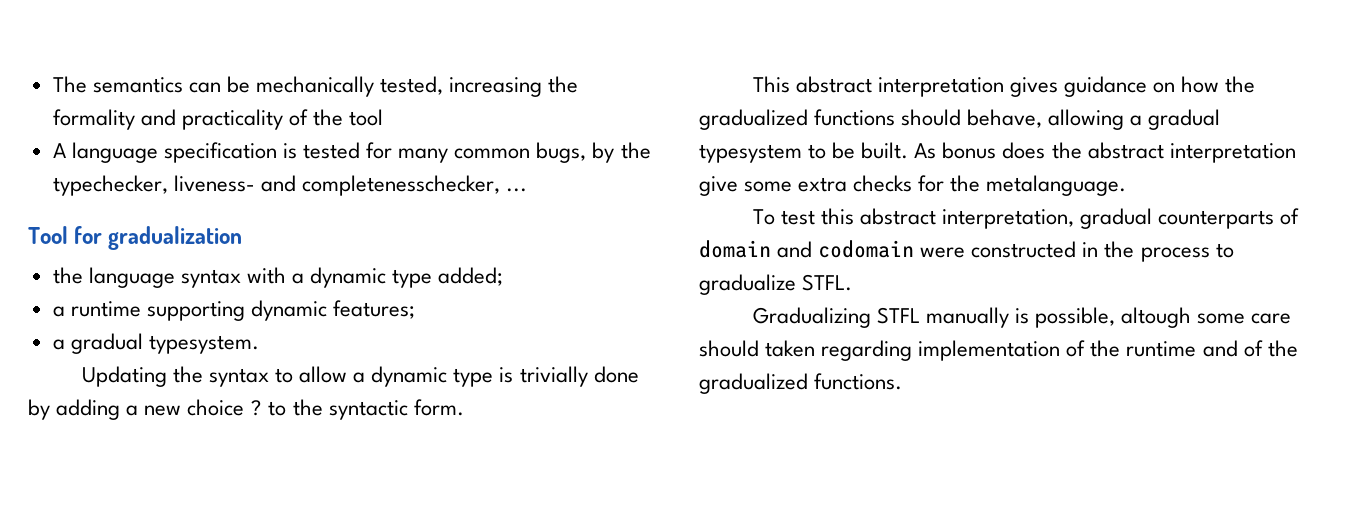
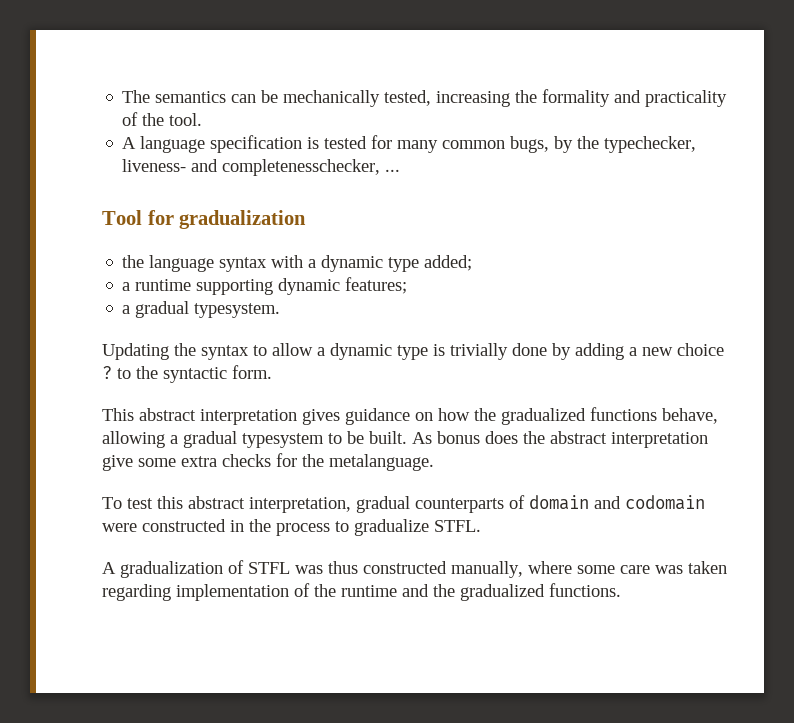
[349,109,384,126] tool -> [169,113,203,126] tool.
[901,109,962,126] should -> (657, 414) none
[752,307,1192,328] Gradualizing STFL manually is possible, altough -> [102,560,572,578] A gradualization of STFL was thus constructed manually, where
[699,340,759,357] should -> [655,565,683,574] was
[1243,340,1263,357] of -> (429, 590) none

